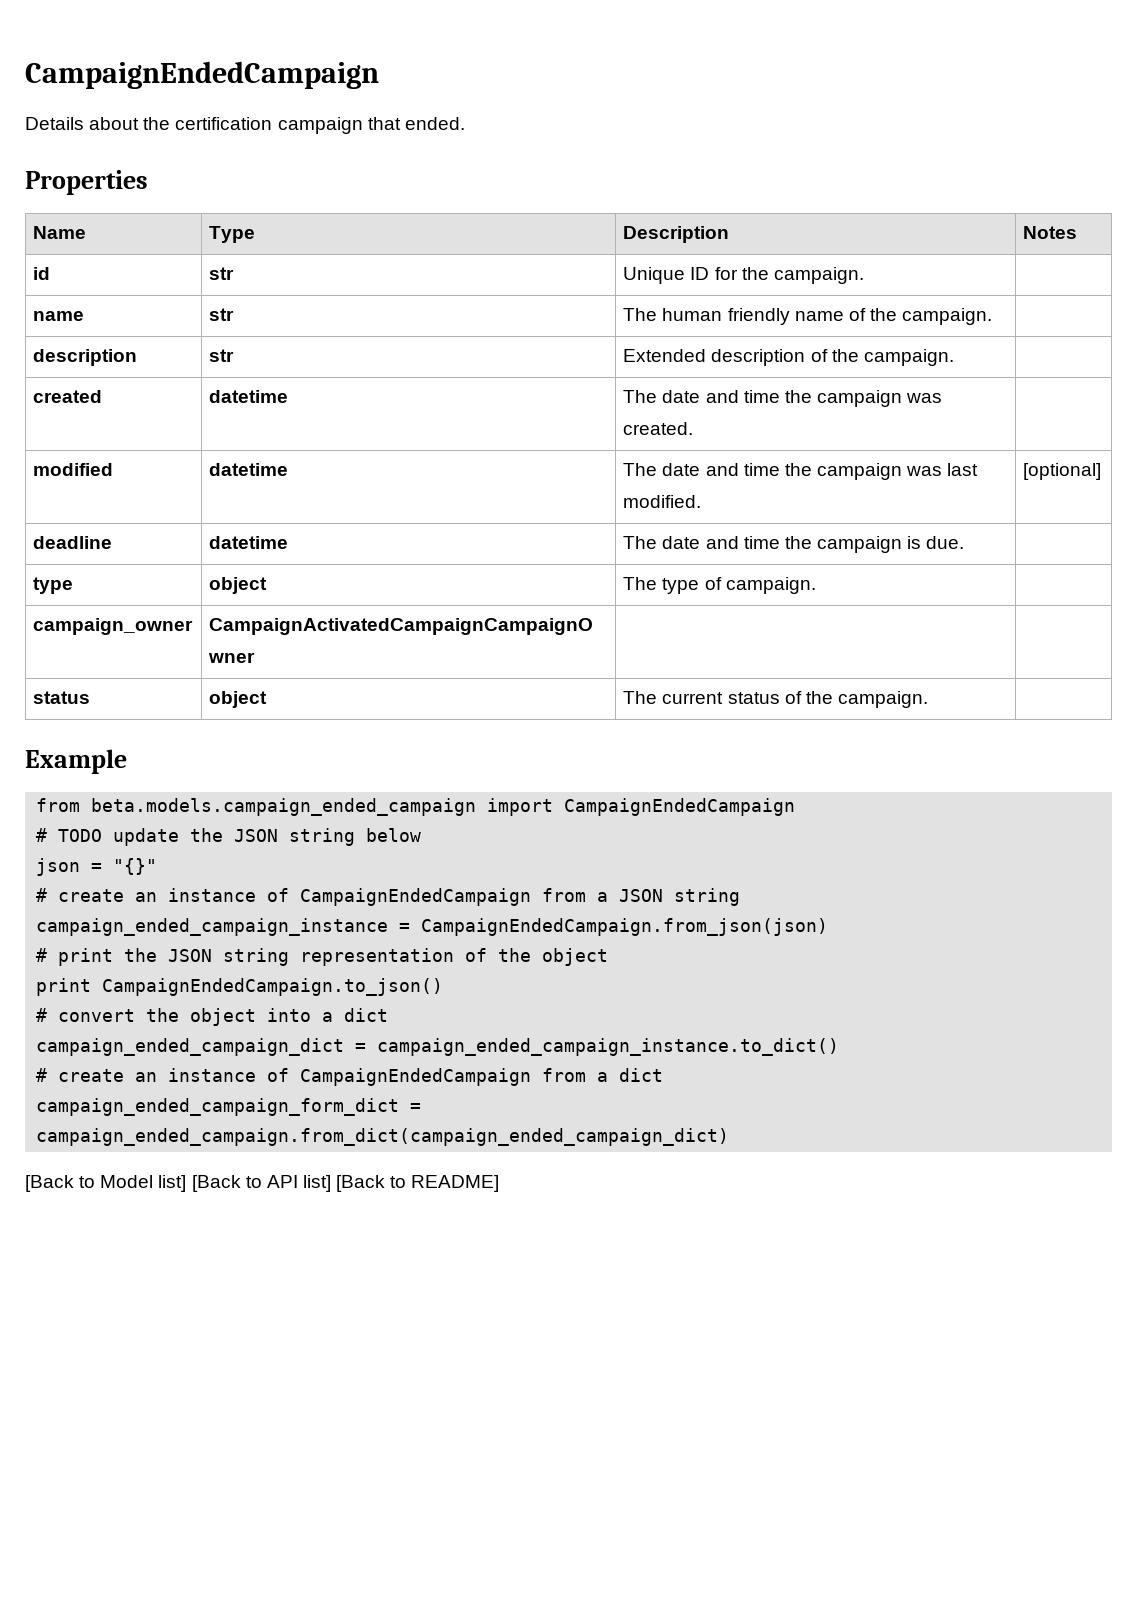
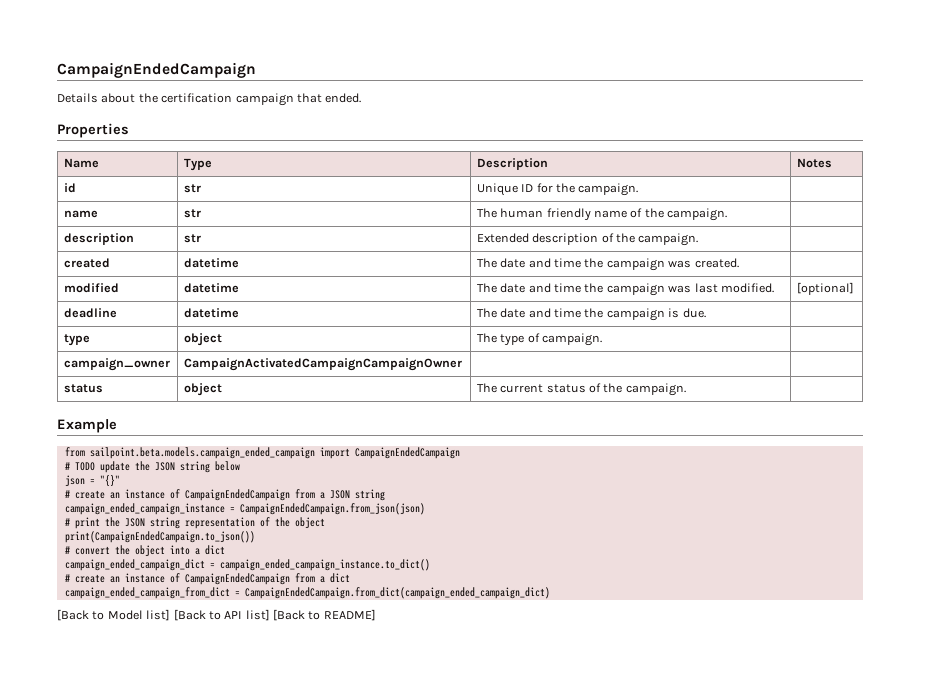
[91,798,477,816] beta.models.campaign_ended_campaign -> [89,447,315,459] sailpoint.beta.models.campaign_ended_campaign
[36,978,444,996] print CampaignEndedCampaign.to_json() -> [64,531,255,543] print(CampaignEndedCampaign.to_json())
[36,1098,422,1116] [36,1128,730,1146] campaign_ended_campaign_form_dict = campaign_ended_campaign.from_dict(campaign_ended_campaign_dict) -> [64,587,550,599] campaign_ended_campaign_from_dict = CampaignEndedCampaign.from_dict(campaign_ended_campaign_dict)

